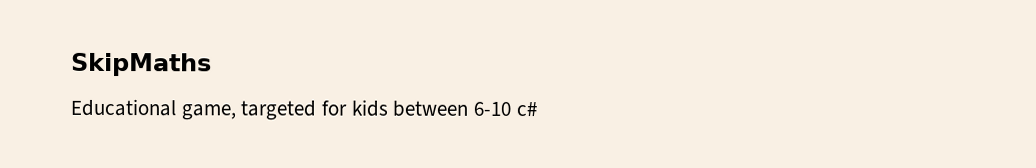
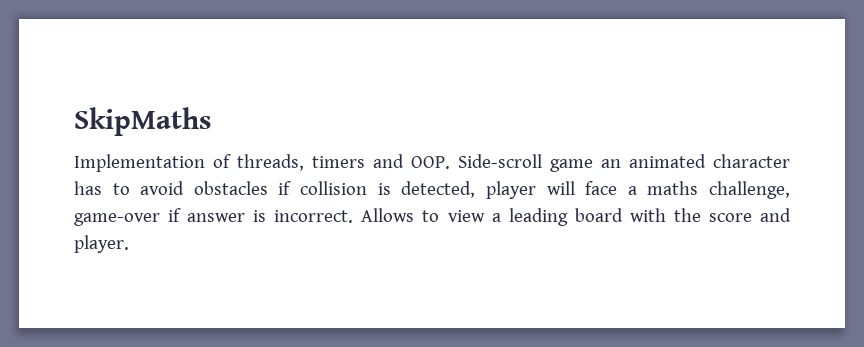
[70,98,537,121] Educational game, targeted for kids between 6-10 c# -> [74,154,790,172] [74,181,790,199] [74,208,791,226] [74,235,129,253] Implementation of threads, timers and OOP. Side-scroll game an animated character has to avoid obstacles if collision is detected, player will face a maths challenge, game-over if answer is incorrect. Allows to view a leading board with the score and player.

